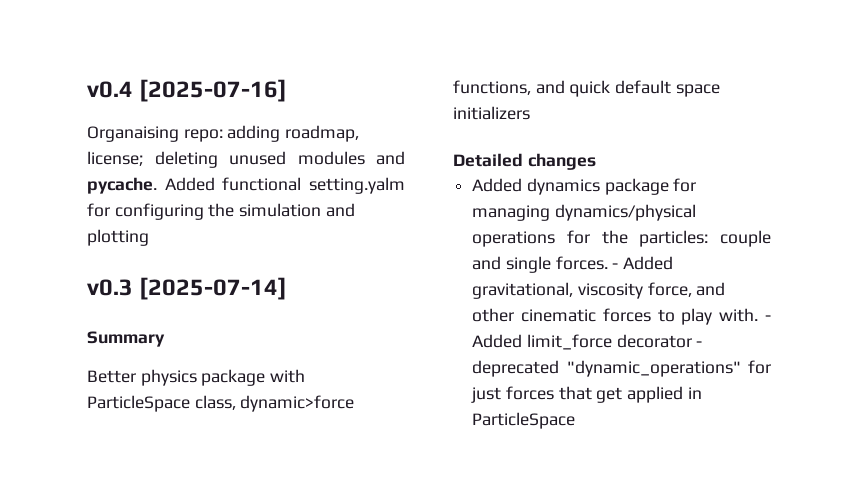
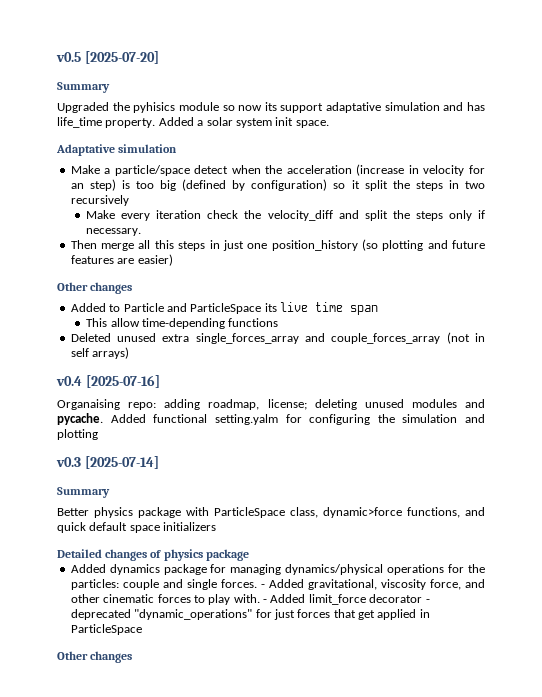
(87, 89) none -> [56,51,159,64] [57,82,110,93] [57,102,485,113] [57,117,329,128] [56,144,178,156] [70,164,485,176] [70,179,486,191] [70,195,129,206] [86,210,485,221] [86,228,142,236] [70,239,486,251] [70,254,173,266] [57,282,133,294] [70,302,378,315] [86,318,279,329] [70,332,485,344] [70,347,130,359] v0.5 [2025-07-20] // Summary // Upgraded the pyhisics module so now its support adaptative simulation and has life_time property. Added a solar system init space. // Adaptative simulation // Make a particle/space detect when the acceleration (increase in velocity for an step) is too big (defined by configuration) so it split the steps in two recursively // Make every iteration check the velocity_diff and split the steps only if necessary. // Then merge all this steps in just one position_history (so plotting and future features are easier) // Other changes // Added to Particle and ParticleSpace its live time span // This allow time-depending functions // Deleted unused extra single_forces_array and couple_forces_array (not in self arrays) //
(596, 161) none -> [150,549,249,561] of physics package
(576, 420) none -> [57,651,133,663] // Other changes

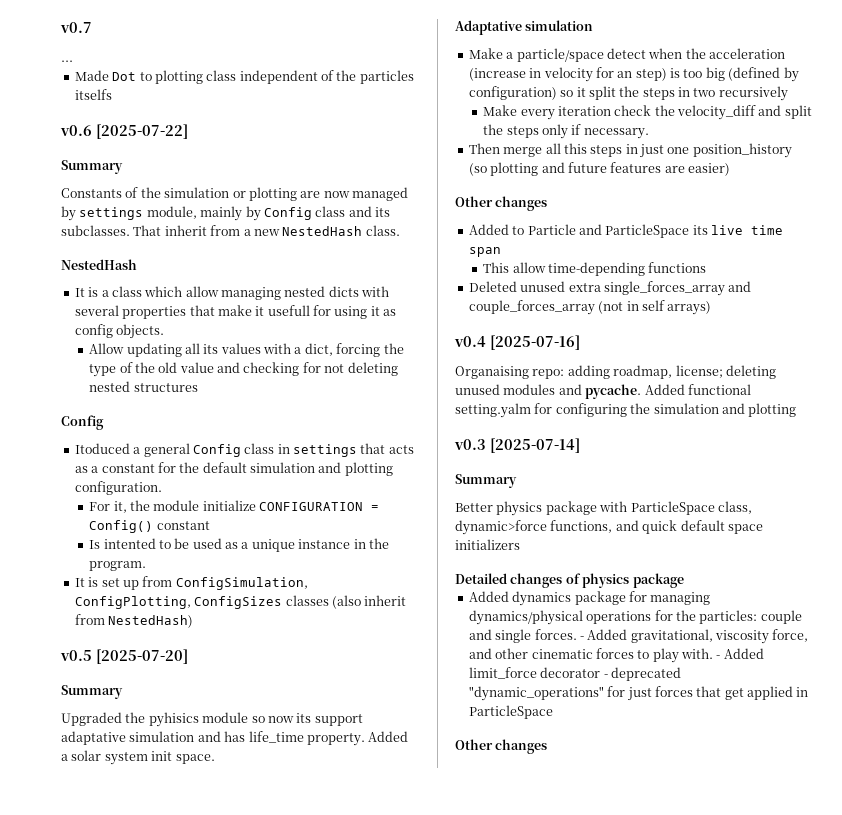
(56, 57) none -> [60,22,92,33] [61,60,73,62] [74,70,414,84] [74,89,112,100] [60,124,188,139] [61,160,123,174] [61,187,408,201] [61,206,390,221] [61,225,400,236] [61,259,137,270] [74,286,390,300] [74,305,397,319] [74,324,165,339] [89,343,404,357] [89,362,398,377] [89,381,198,392] [61,415,104,430] [74,443,414,457] [74,462,393,476] [74,481,162,495] [89,500,380,513] [89,520,210,533] [89,538,389,552] [89,561,147,571] [74,576,308,590] [74,595,407,609] [74,614,194,628] v0.7 // ... // Made Dot to plotting class independent of the particles itselfs // v0.6 [2025-07-22] // Summary // Constants of the simulation or plotting are now managed by settings module, mainly by Config class and its subclasses. That inherit from a new NestedHash class. // NestedHash // It is a class which allow managing nested dicts with several properties that make it usefull for using it as config objects. // Allow updating all its values with a dict, forcing the type of the old value and checking for not deleting nested structures // Config // Itoduced a general Config class in settings that acts as a constant for the default simulation and plotting configuration. // For it, the module initialize CONFIGURATION = Config() constant // Is intented to be used as a unique instance in the program. // It is set up from ConfigSimulation, ConfigPlotting, ConfigSizes classes (also inherit from NestedHash) //

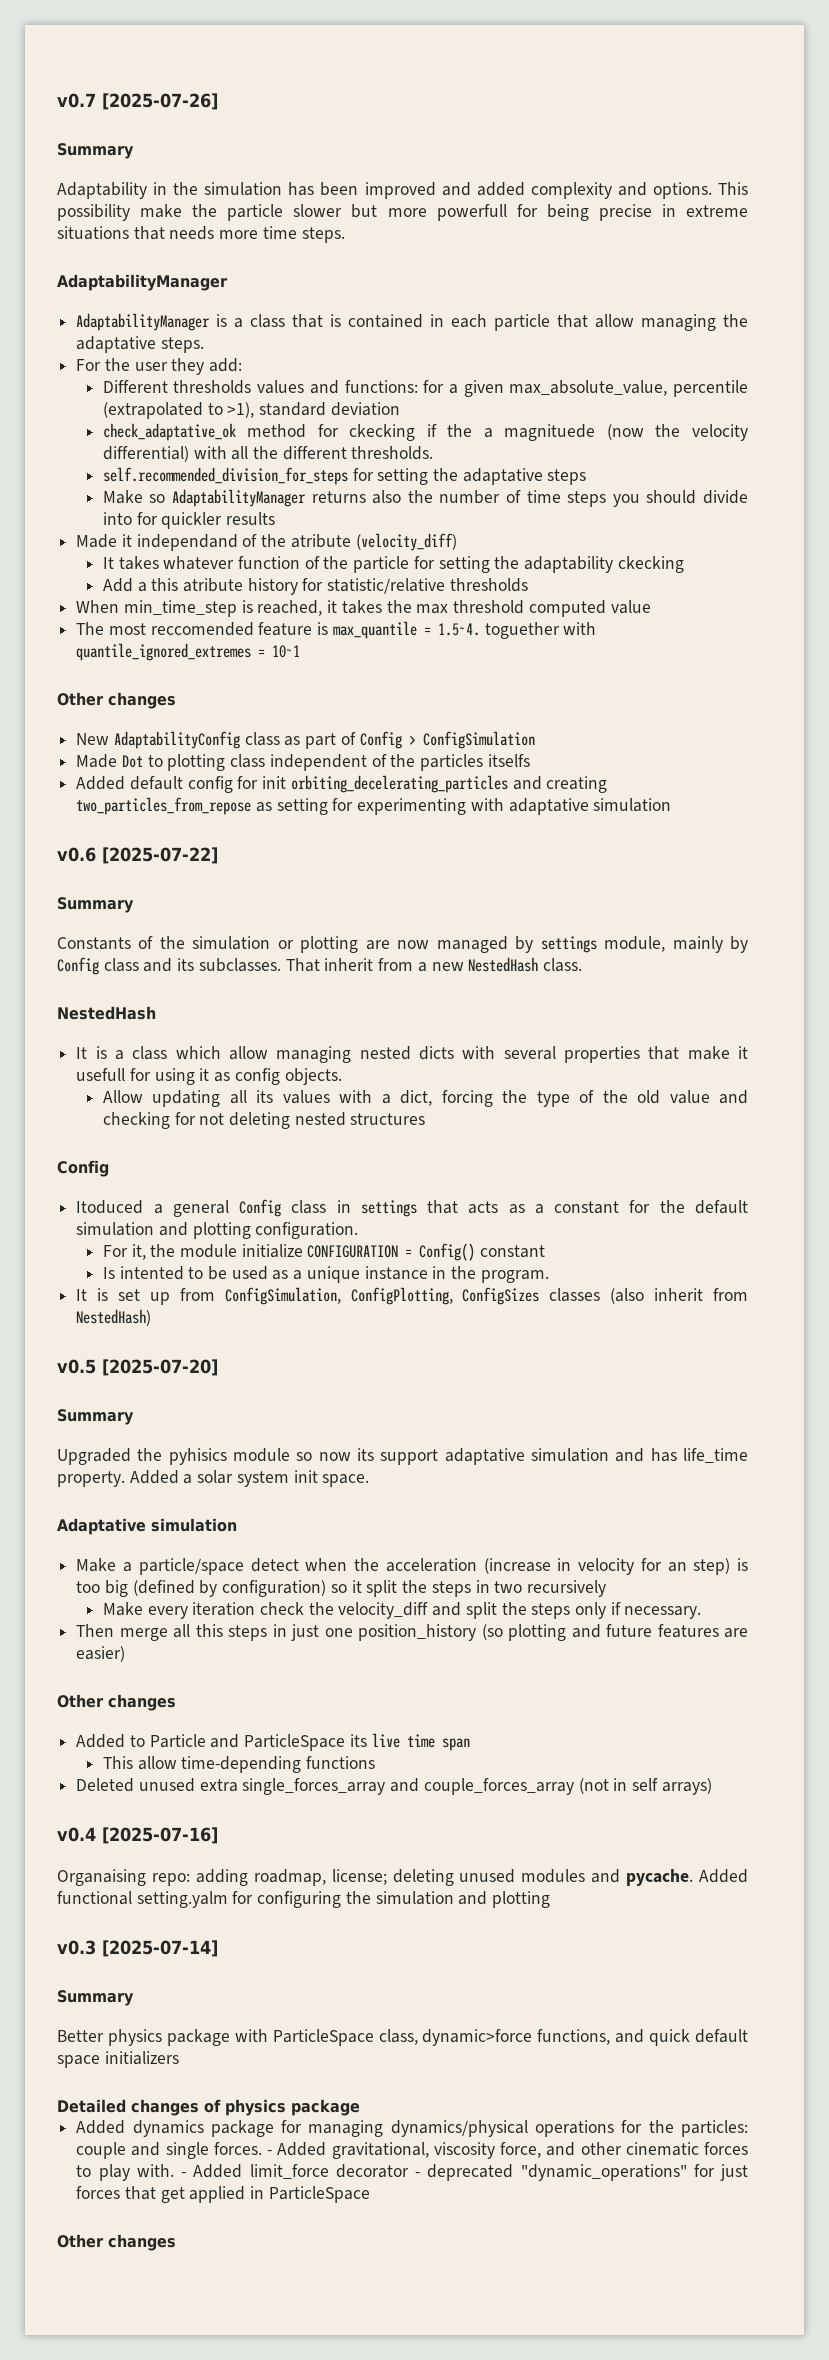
[61,60,73,62] // ... -> [102,93,218,110] [57,143,134,159] [57,182,749,199] [57,204,749,221] [57,226,345,243] [57,274,228,291] [76,313,749,331] [76,336,204,353] [76,358,243,375] [102,380,749,397] [102,402,400,419] [102,423,748,441] [102,446,434,462] [102,467,587,485] [102,489,749,507] [102,512,275,529] [76,533,457,551] [102,556,684,573] [102,578,528,595] [76,600,651,617] [76,621,597,639] [76,643,301,661] [57,692,176,709] [76,731,535,749] [2025-07-26] // Summary // Adaptability in the simulation has been improved and added complexity and options. This possibility make the particle slower but more powerfull for being precise in extreme situations that needs more time steps. // AdaptabilityManager // AdaptabilityManager is a class that is contained in each particle that allow managing the adaptative steps. // For the user they add: // Different thresholds values and functions: for a given max_absolute_value, percentile (extrapolated to >1), standard deviation // check_adaptative_ok method for ckecking if the a magnituede (now the velocity differential) with all the different thresholds. // self.recommended_division_for_steps for setting the adaptative steps // Make so AdaptabilityManager returns also the number of time steps you should divide into for quickler results // Made it independand of the atribute (velocity_diff) // It takes whatever function of the particle for setting the adaptability ckecking // Add a this atribute history for statistic/relative thresholds // When min_time_step is reached, it takes the max threshold computed value // The most reccomended feature is max_quantile = 1.5~4. toguether with quantile_ignored_extremes = 10~1 // Other changes // New AdaptabilityConfig class as part of Config > ConfigSimulation
(112, 94) none -> [76,775,608,793] [76,797,672,815] // Added default config for init orbiting_decelerating_particles and creating two_particles_from_repose as setting for experimenting with adaptative simulation

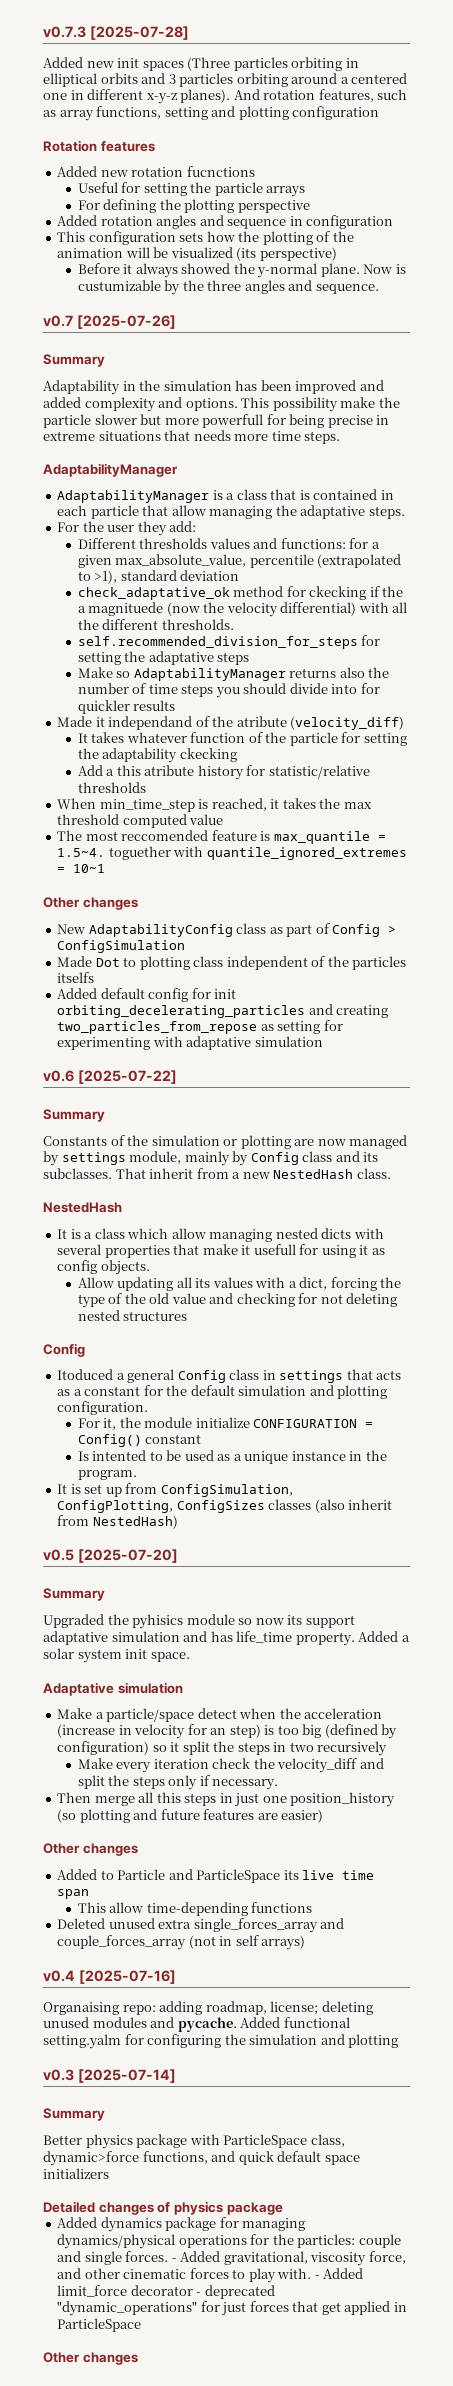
(57, 100) none -> [43,26,189,40] [43,57,359,71] [43,73,408,87] [43,89,408,104] [43,106,380,121] [43,140,155,152] [57,166,255,177] [77,182,306,197] [77,199,310,213] [57,215,394,229] [57,231,354,245] [57,247,337,261] [77,263,406,278] [77,280,379,295] v0.7.3 [2025-07-28] // Added new init spaces (Three particles orbiting in elliptical orbits and 3 particles orbiting around a centered one in different x-y-z planes). And rotation features, such as array functions, setting and plotting configuration // Rotation features // Added new rotation fucnctions // Useful for setting the particle arrays // For defining the plotting perspective // Added rotation angles and sequence in configuration // This configuration sets how the plotting of the animation will be visualized (its perspective) // Before it always showed the y-normal plane. Now is custumizable by the three angles and sequence. //

